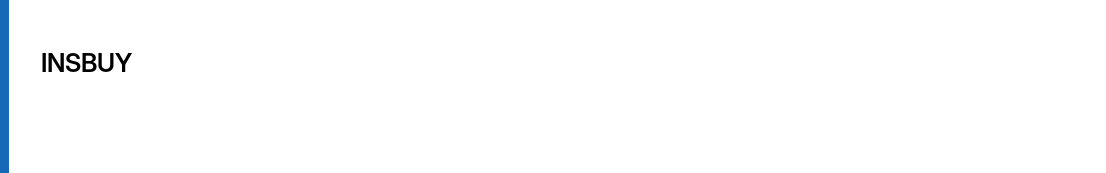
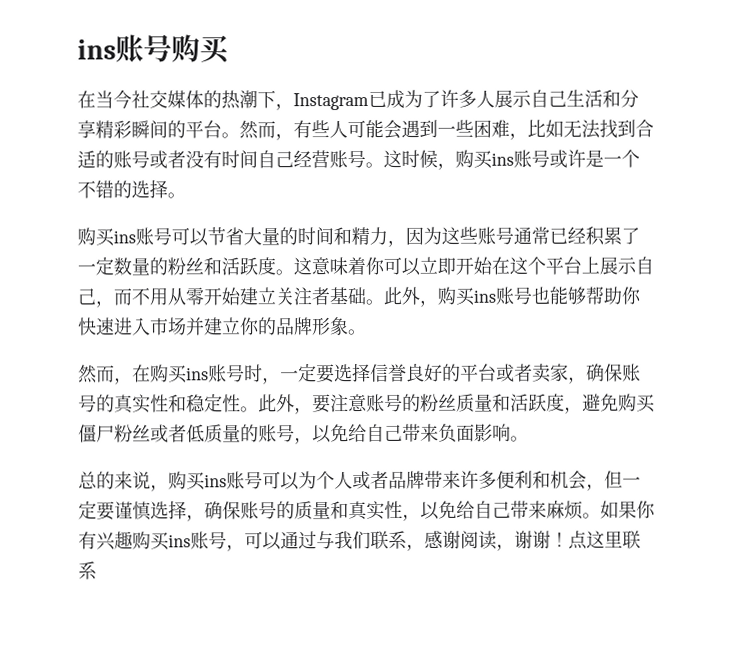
[41,53,133,72] INSBUY -> [77,34,231,65] [77,89,639,111] [77,119,654,141] [77,149,640,170] [77,179,186,199] [77,226,640,247] [77,256,654,276] [77,286,641,308] [77,317,367,336] [78,362,641,385] [78,393,656,415] [78,423,529,445] [78,470,641,492] [78,499,656,522] [78,530,641,552] [78,561,97,580] ins账号购买 // 在当今社交媒体的热潮下，Instagram已成为了许多人展示自己生活和分享精彩瞬间的平台。然而，有些人可能会遇到一些困难，比如无法找到合适的账号或者没有时间自己经营账号。这时候，购买ins账号或许是一个不错的选择。 // 购买ins账号可以节省大量的时间和精力，因为这些账号通常已经积累了一定数量的粉丝和活跃度。这意味着你可以立即开始在这个平台上展示自己，而不用从零开始建立关注者基础。此外，购买ins账号也能够帮助你快速进入市场并建立你的品牌形象。 // 然而，在购买ins账号时，一定要选择信誉良好的平台或者卖家，确保账号的真实性和稳定性。此外，要注意账号的粉丝质量和活跃度，避免购买僵尸粉丝或者低质量的账号，以免给自己带来负面影响。 // 总的来说，购买ins账号可以为个人或者品牌带来许多便利和机会，但一定要谨慎选择，确保账号的质量和真实性，以免给自己带来麻烦。如果你有兴趣购买ins账号，可以通过与我们联系，感谢阅读，谢谢！点这里联系

